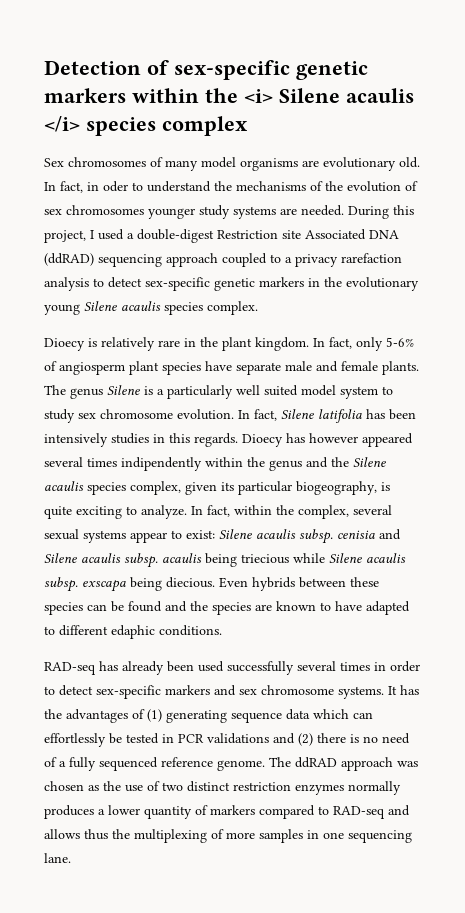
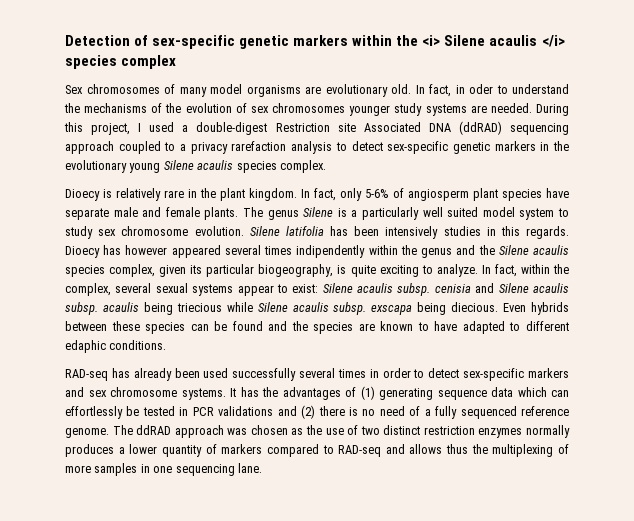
[238,409,277,421] In fact, -> (244, 231) none

